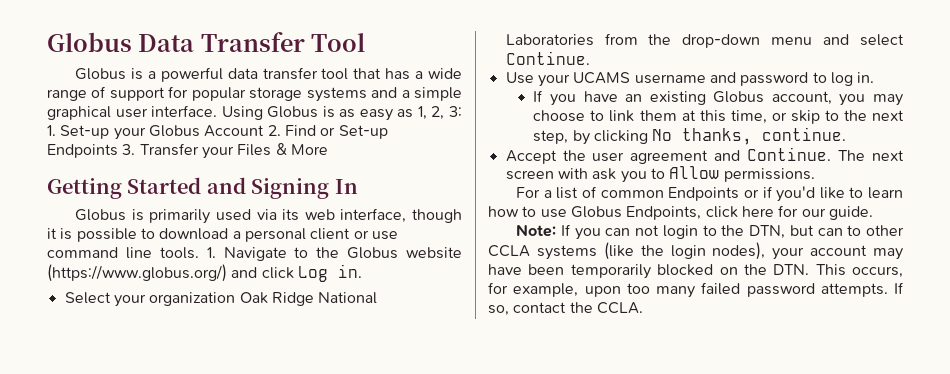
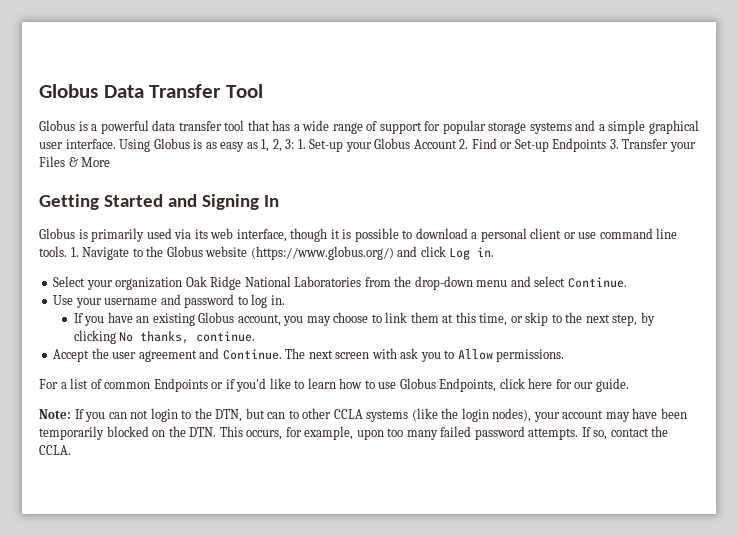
[573,72,631,84] UCAMS -> (102, 303) none

